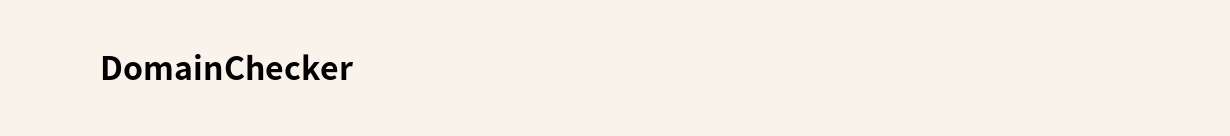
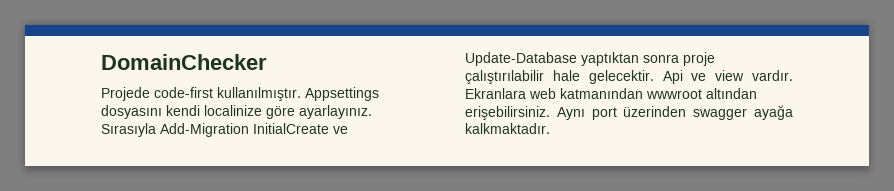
(353, 67) none -> [101,87,379,101] [101,105,372,119] [101,123,348,137] [465,52,715,66] [465,70,793,84] [465,88,757,99] [465,105,793,120] [465,123,550,134] // Projede code-first kullanılmıştır. Appsettings dosyasını kendi localinize göre ayarlayınız. Sırasıyla Add-Migration InitialCreate ve Update-Database yaptıktan sonra proje çalıştırılabilir hale gelecektir. Api ve view vardır. Ekranlara web katmanından wwwroot altından erişebilirsiniz. Aynı port üzerinden swagger ayağa kalkmaktadır.

